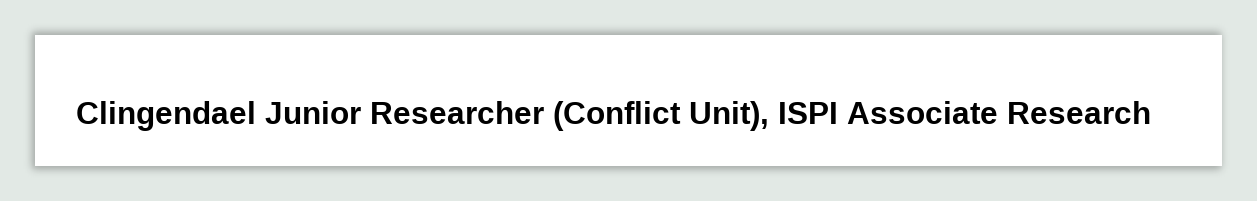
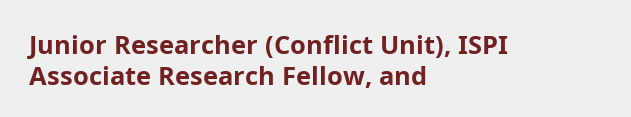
[76,101,256,131] Clingendael -> (27, 47) none
(1151, 112) none -> [282,66,427,88] Fellow, and

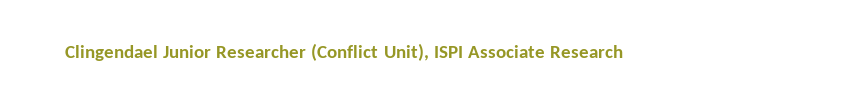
(27, 47) none -> [65,45,158,61] Clingendael
[282,66,427,88] Fellow, and -> (623, 51) none

